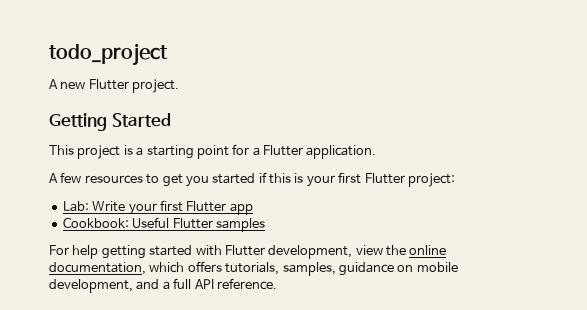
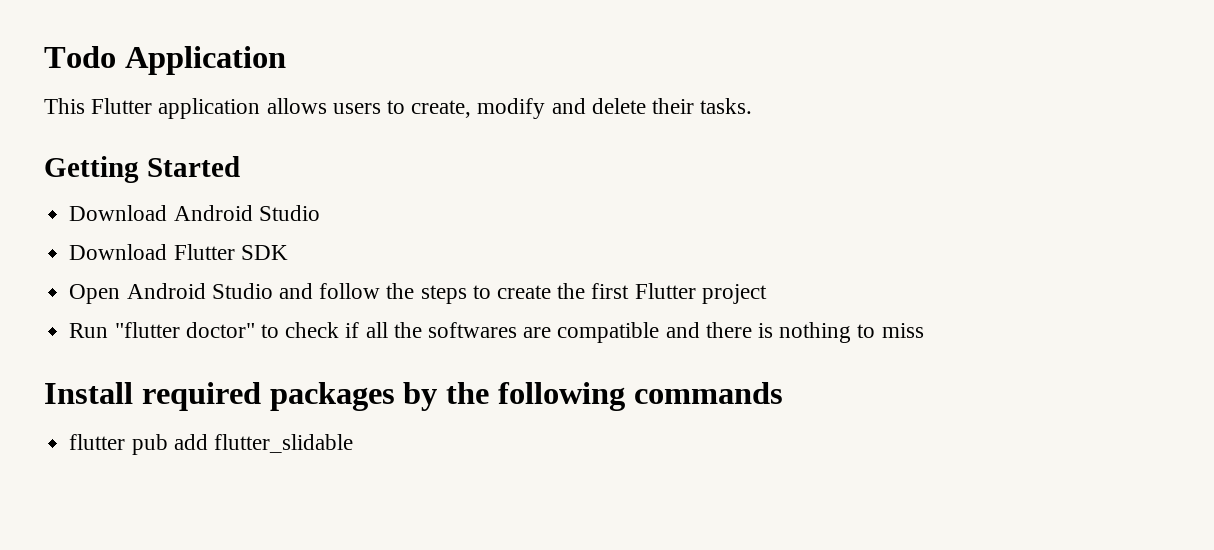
[49,43,168,66] [49,79,180,93] [49,113,171,131] [49,144,377,159] [49,172,455,187] [62,200,253,215] [62,217,265,232] [49,245,447,259] [49,261,458,276] [49,278,277,293] todo_project // A new Flutter project. // Getting Started // This project is a starting point for a Flutter application. // A few resources to get you started if this is your first Flutter project: // Lab: Write your first Flutter app // Cookbook: Useful Flutter samples // For help getting started with Flutter development, view the online documentation, which offers tutorials, samples, guidance on mobile development, and a full API reference. -> [44,46,286,75] [44,98,753,119] [44,156,240,183] [69,205,320,221] [69,244,288,260] [69,283,767,304] [69,322,924,343] [44,382,783,411] [69,434,353,455] Todo Application // This Flutter application allows users to create, modify and delete their tasks. // Getting Started // Download Android Studio // Download Flutter SDK // Open Android Studio and follow the steps to create the first Flutter project // Run "flutter doctor" to check if all the softwares are compatible and there is nothing to miss // Install required packages by the following commands // flutter pub add flutter_slidable

